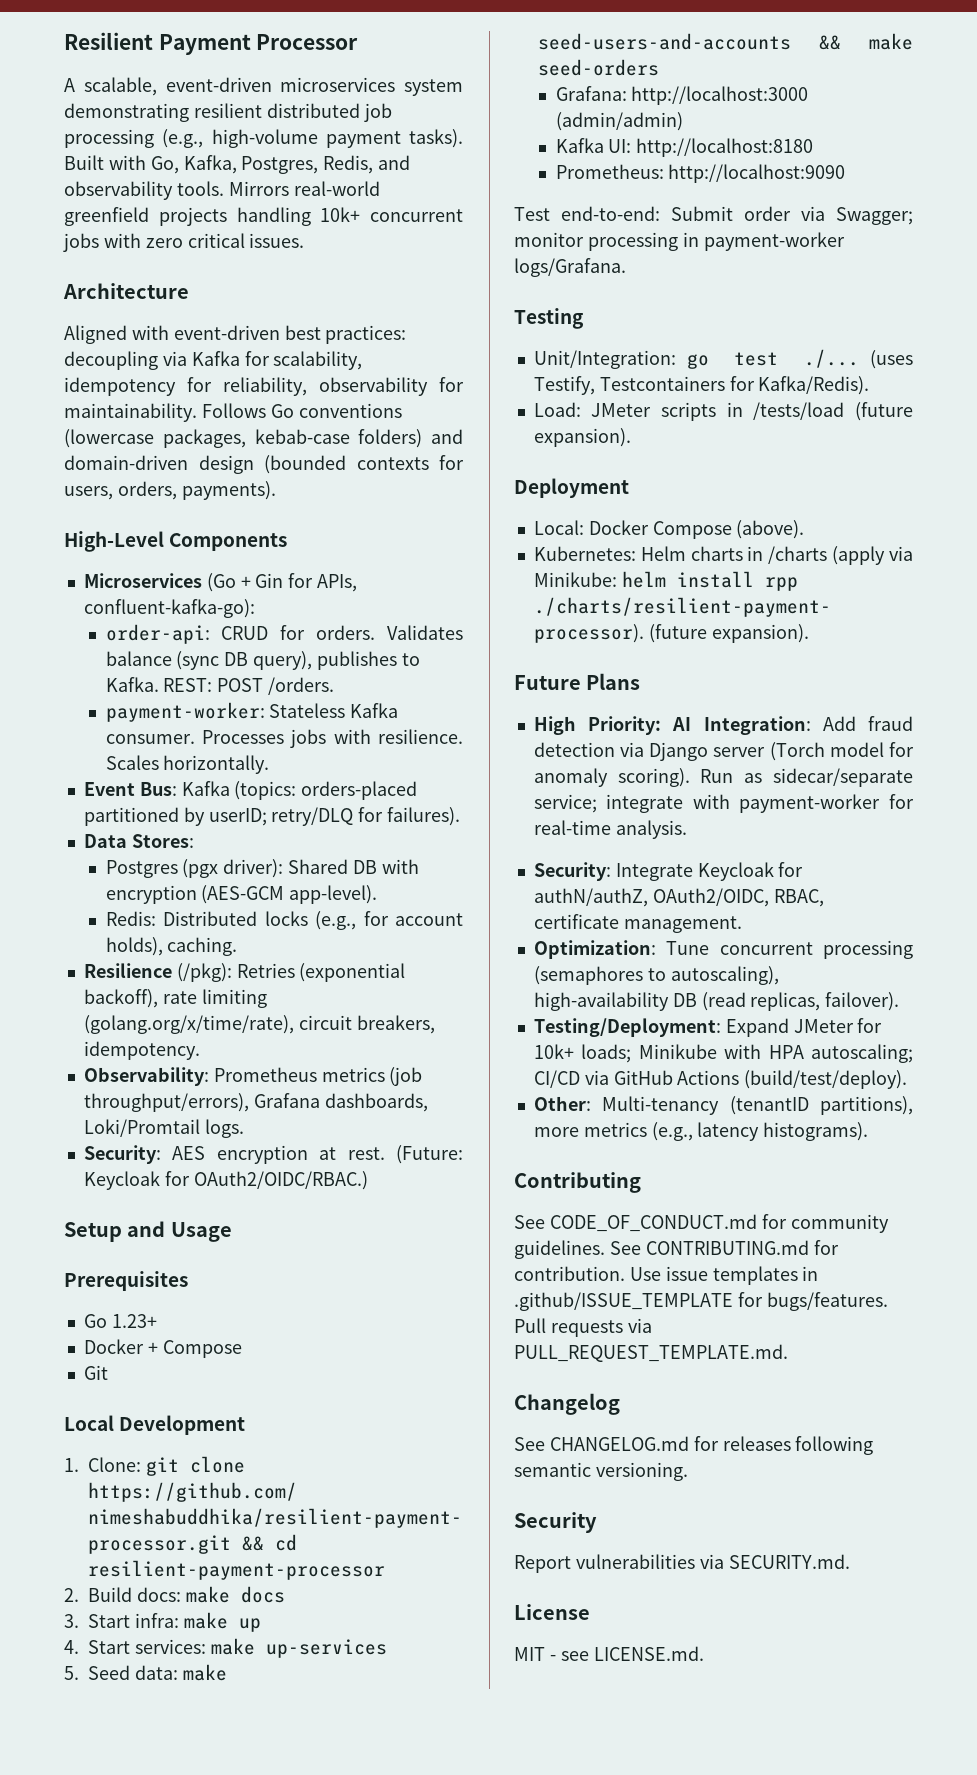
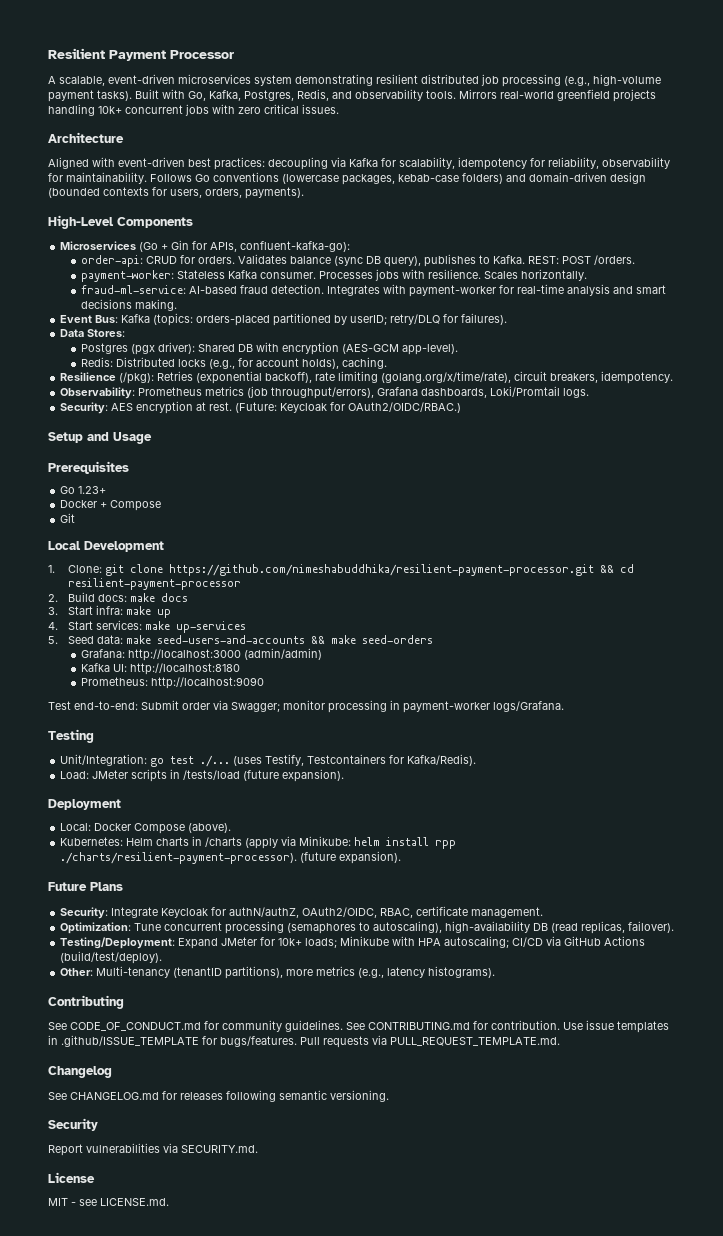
(270, 764) none -> [80,284,666,297] [80,299,177,311] // fraud-ml-service: AI-based fraud detection. Integrates with payment-worker for real-time analysis and smart decisions making.
[533,716,913,735] [533,742,914,761] [533,768,913,787] [533,794,914,813] [533,820,687,839] // High Priority: AI Integration: Add fraud detection via Django server (Torch model for anomaly scoring). Run as sidecar/separate service; integrate with payment-worker for real-time analysis. -> (123, 886) none

